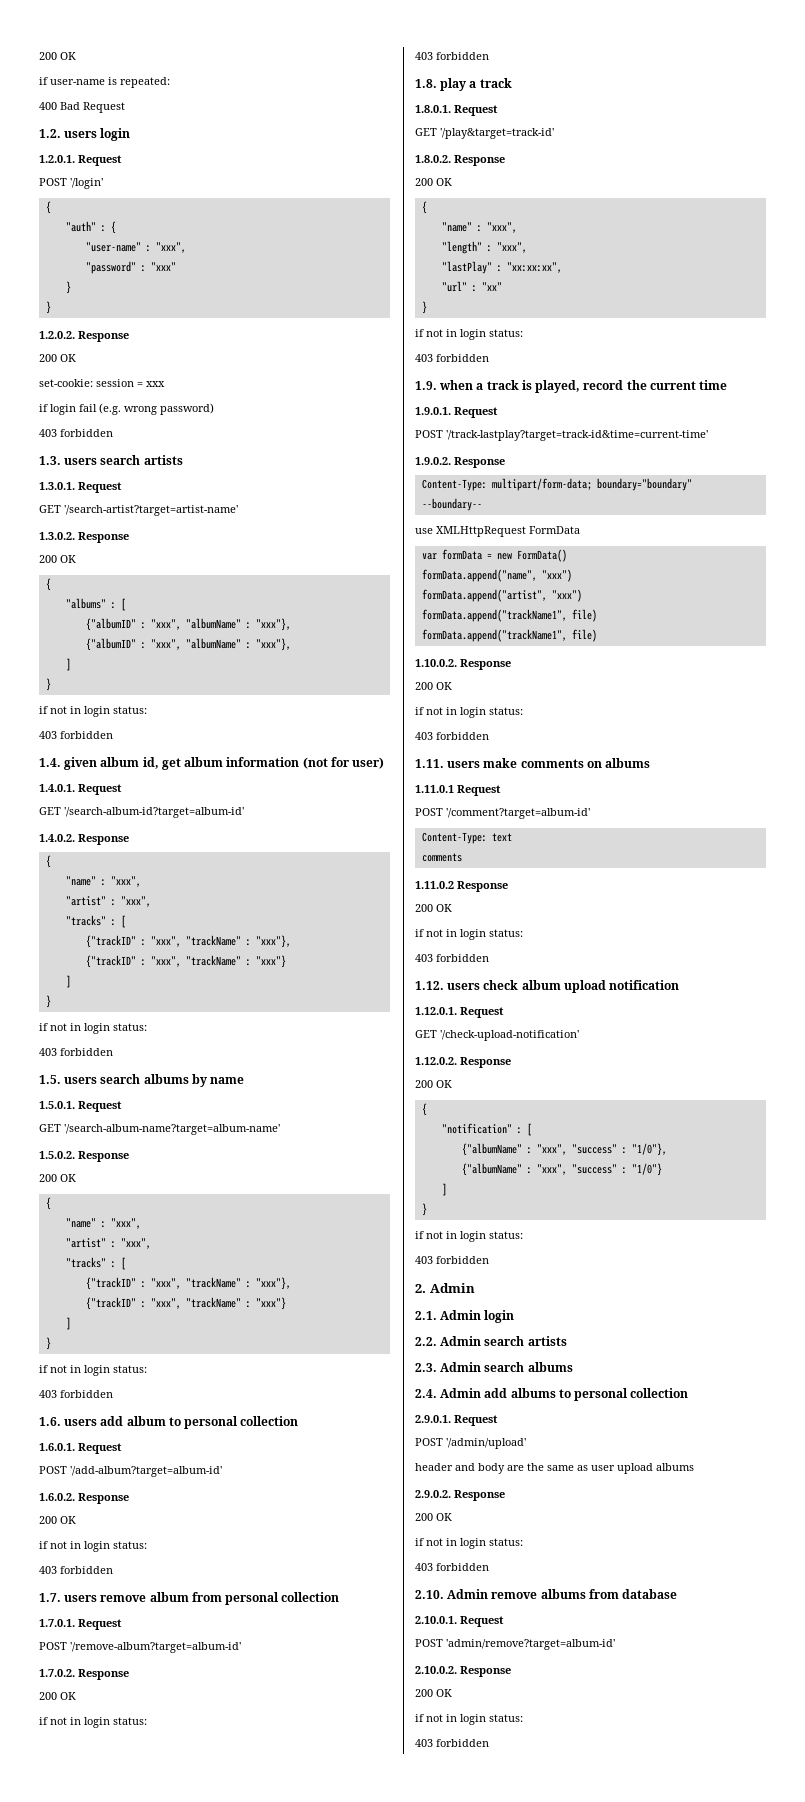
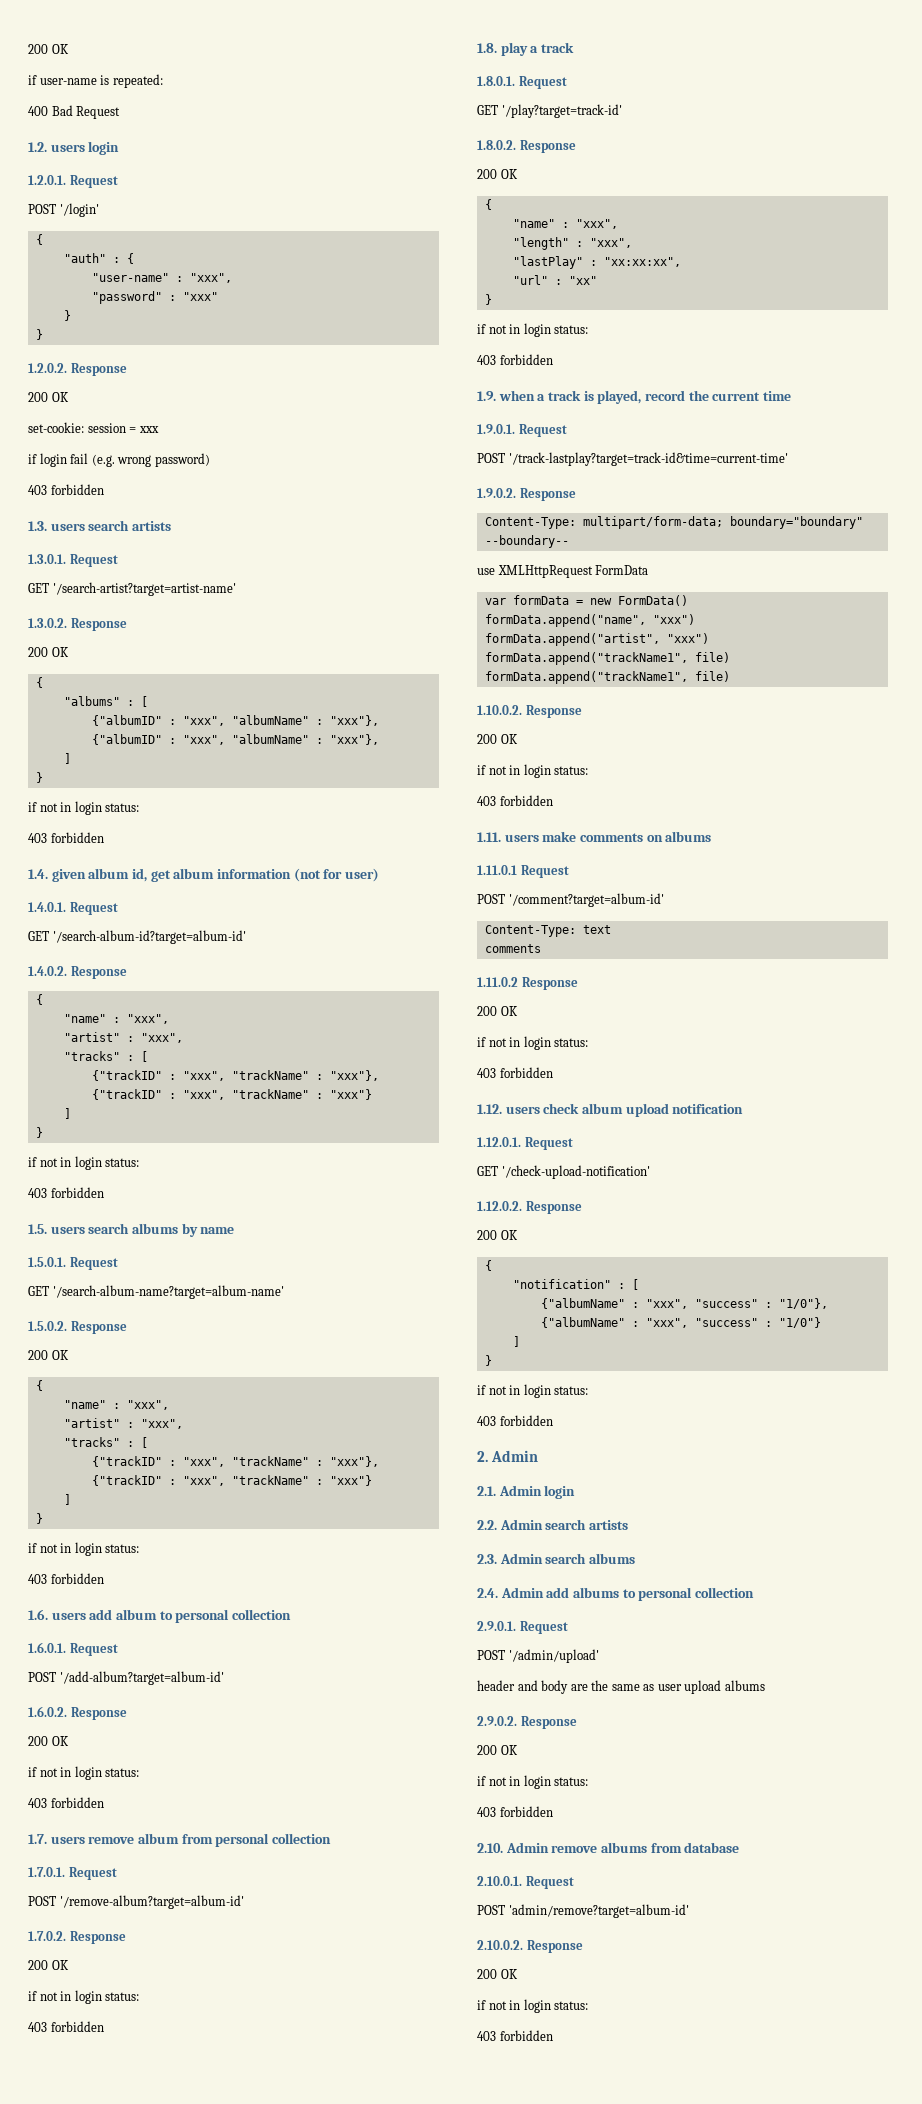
[440,128,554,139] '/play&target=track-id' -> [501,104,622,118] '/play?target=track-id'

